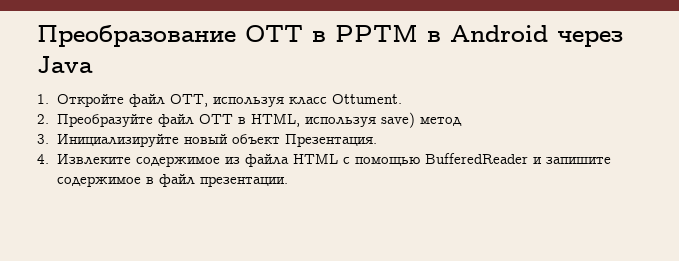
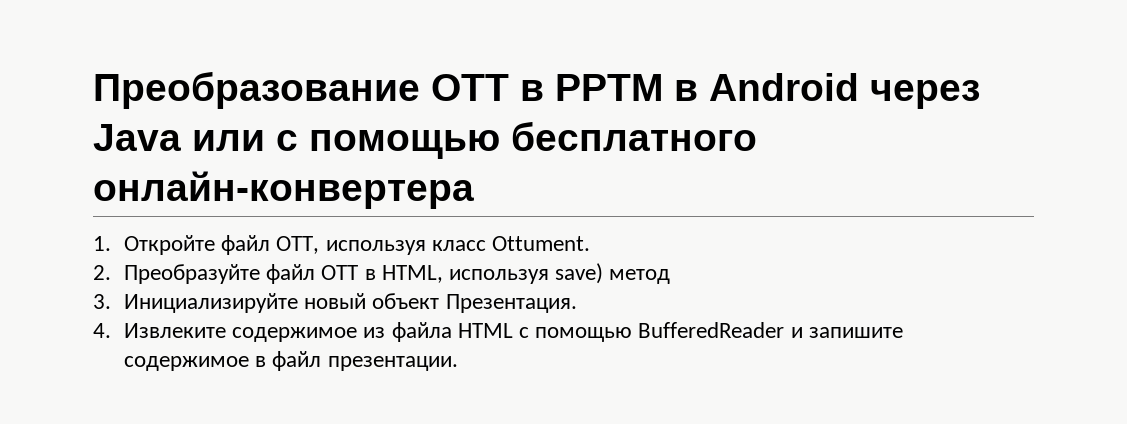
(93, 64) none -> [192,121,757,159] [93,171,474,209] или с помощью бесплатного онлайн-конвертера

